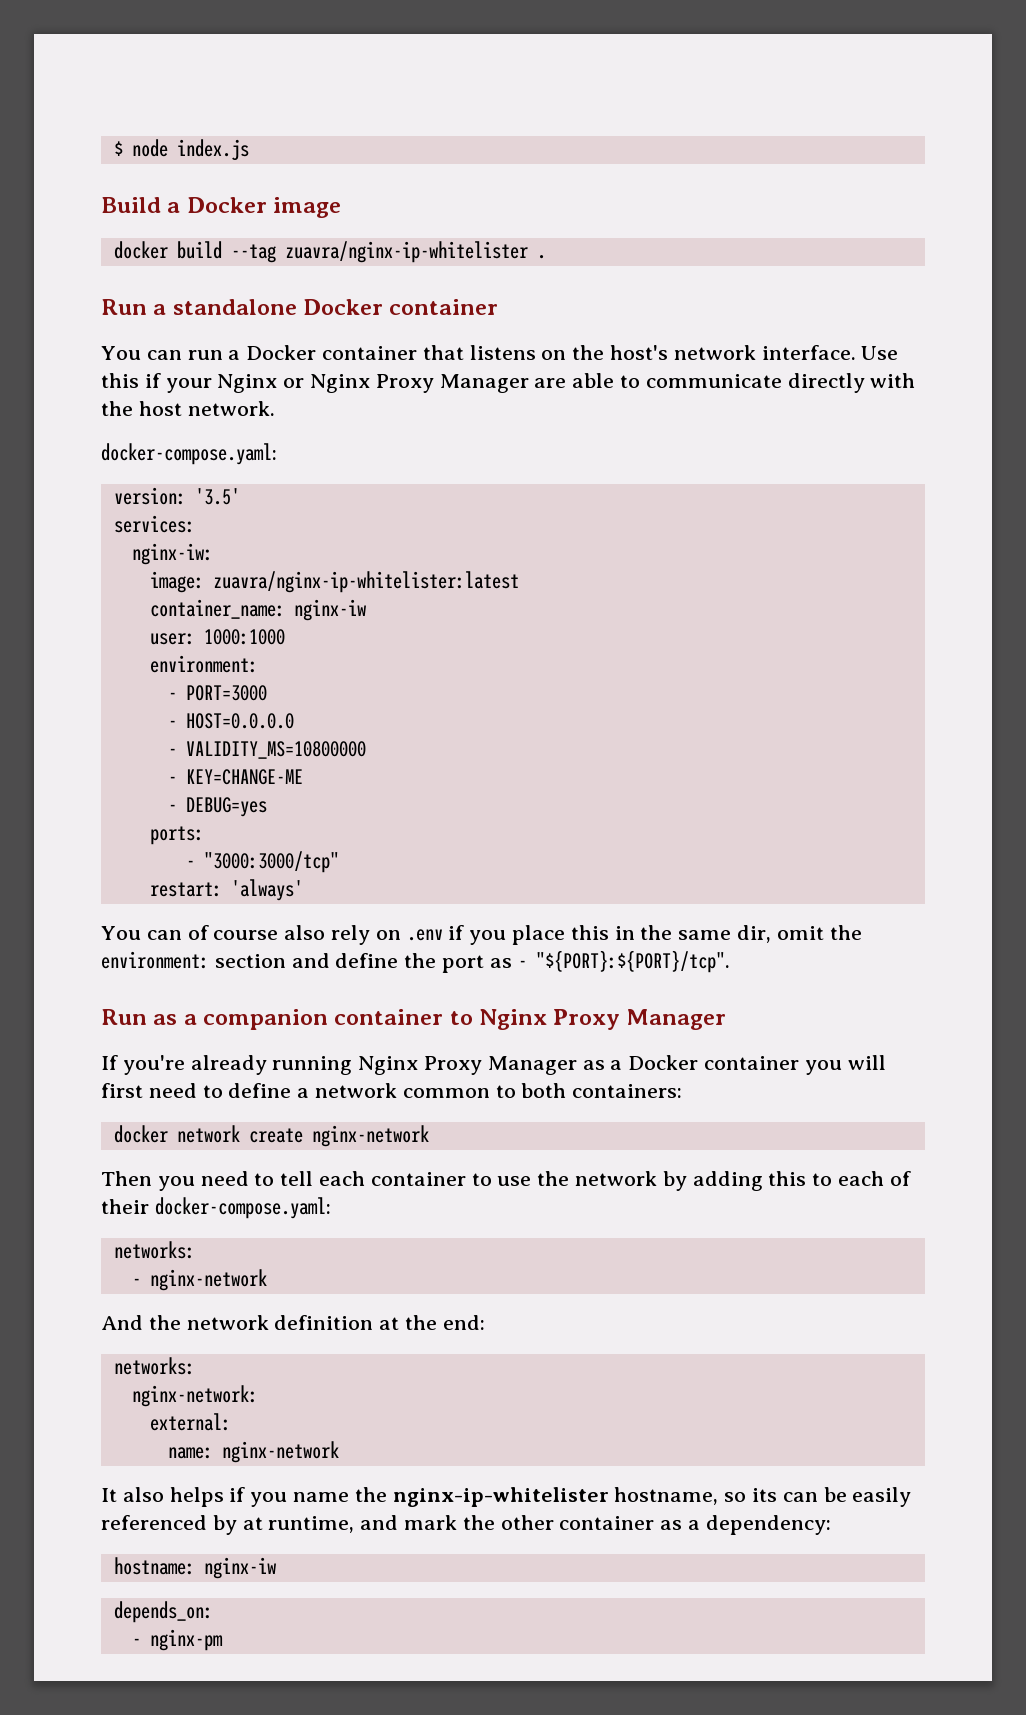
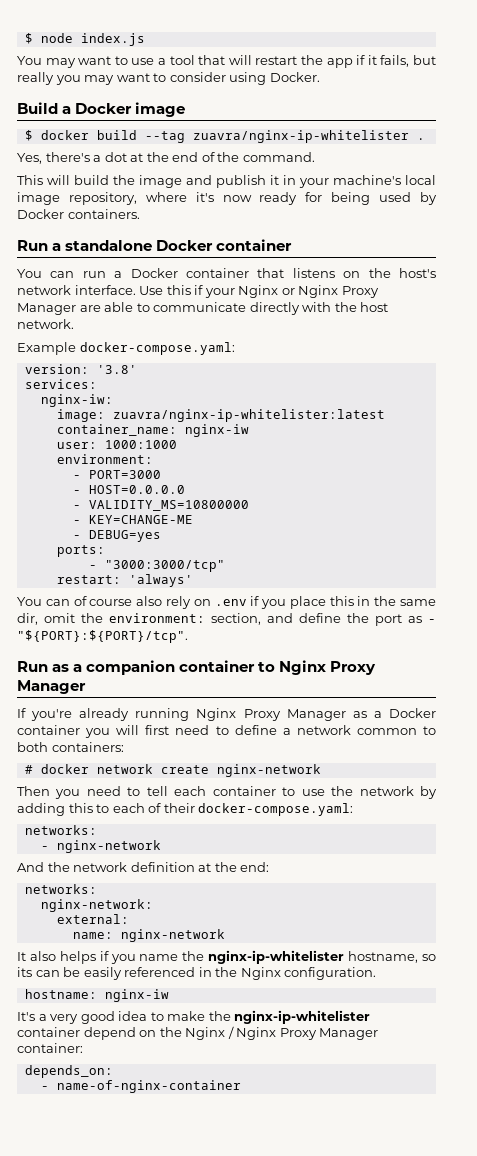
(249, 150) none -> [17,55,437,68] [17,72,320,85] // You may want to use a tool that will restart the app if it fails, but really you may want to consider using Docker.
(342, 207) none -> [24,130,33,141] $
(546, 257) none -> [17,152,315,164] [17,175,436,188] [17,192,438,205] [17,209,140,219] // Yes, there's a dot at the end of the command. // This will build the image and publish it in your machine's local image repository, where it's now ready for being used by Docker containers.
(275, 408) none -> [17,342,76,355] Example
[194,488,240,505] '3.5' -> [96,365,137,374] '3.8'
[214,954,286,968] section -> [211,613,261,625] section,
(683, 1091) none -> [24,765,33,774] #
[212,1515,831,1535] [113,1557,276,1579] by at runtime, and mark the other container as a dependency: // hostname: nginx-iw -> [198,967,377,980] [24,989,169,1002] [17,1010,371,1024] [17,1026,379,1040] [17,1043,83,1053] in the Nginx configuration. // hostname: nginx-iw // It's a very good idea to make the nginx-ip-whitelister container depend on the Nginx / Nginx Proxy Manager container:
[149,1629,223,1651] nginx-pm -> [56,1080,241,1093] name-of-nginx-container

